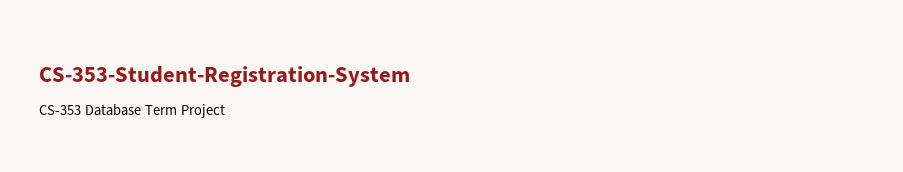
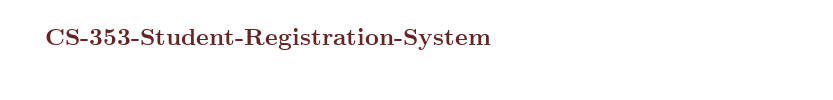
[39,104,225,118] // CS-353 Database Term Project -> (491, 39) none

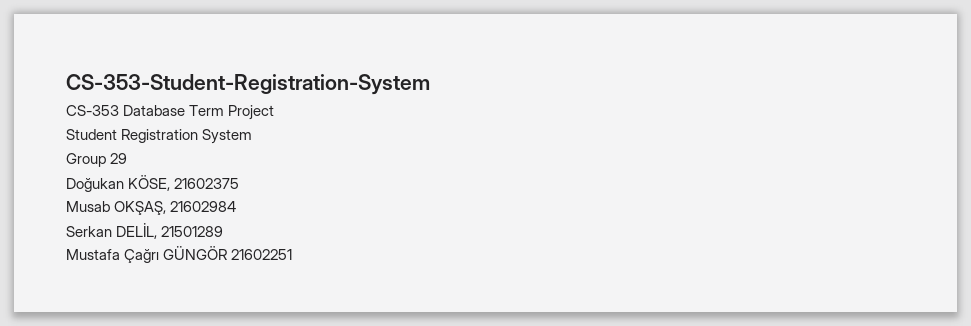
(491, 39) none -> [66,105,275,120] [66,129,253,144] [66,153,128,167] [66,175,240,192] [66,201,237,215] [66,223,224,239] [66,246,293,263] // CS-353 Database Term Project // Student Registration System // Group 29 // Doğukan KÖSE, 21602375 // Musab OKŞAŞ, 21602984 // Serkan DELİL, 21501289 // Mustafa Çağrı GÜNGÖR 21602251

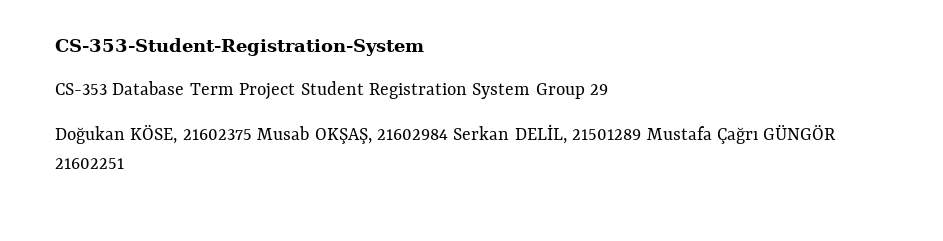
(275, 112) // -> (296, 91) none
(253, 136) // -> (531, 91) none
(240, 183) // -> (252, 134) none
(237, 206) // -> (448, 134) none
(224, 231) // -> (642, 134) none

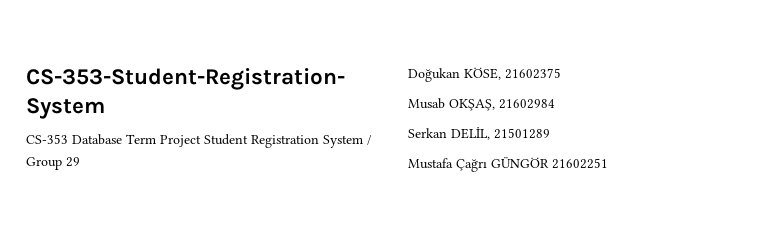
(531, 91) none -> [367,135,372,145] /
(252, 134) none -> (561, 73) //
(448, 134) none -> (555, 104) //
(642, 134) none -> (550, 133) //

